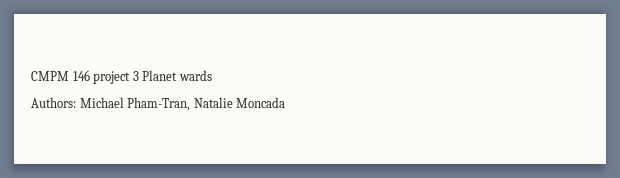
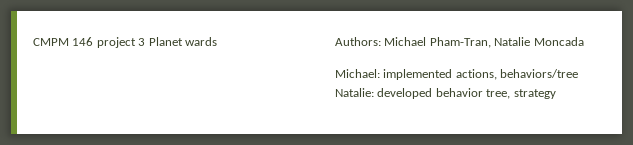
(286, 102) none -> [335,69,579,80] [335,88,556,99] // Michael: implemented actions, behaviors/tree Natalie: developed behavior tree, strategy

